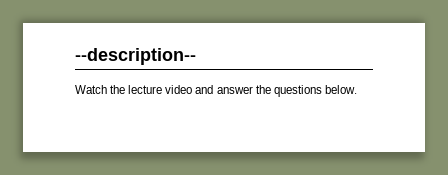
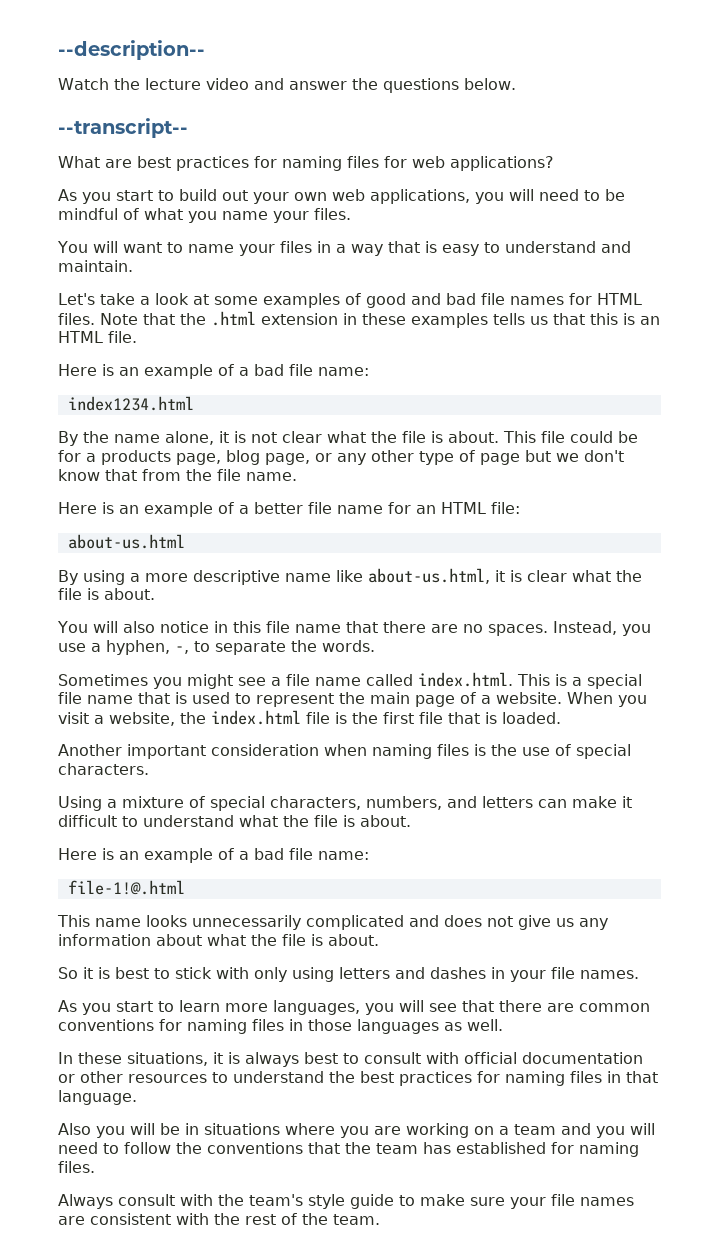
(357, 89) none -> [58,118,188,138] [58,156,554,171] [58,189,625,204] [58,208,351,223] [57,241,631,256] [58,260,133,272] [58,293,642,308] [58,311,660,328] [58,331,137,343] [58,364,369,379] [67,396,194,411] [58,431,638,446] [58,450,624,465] [58,469,297,481] [58,502,520,517] [67,534,185,549] [58,568,642,585] [58,588,155,600] [57,621,651,636] [58,640,375,655] [58,672,642,689] [58,692,647,707] [58,710,561,726] [58,744,631,759] [58,763,149,775] [58,796,632,811] [58,815,411,827] [58,848,369,863] [67,880,185,895] [57,915,608,930] [58,934,379,946] [58,967,639,982] [58,1000,650,1015] [58,1019,503,1034] [58,1052,643,1067] [58,1071,658,1086] [58,1090,137,1105] [58,1123,655,1138] [58,1142,639,1157] [58,1161,95,1173] [58,1194,634,1209] [58,1213,380,1225] // --transcript-- // What are best practices for naming files for web applications? // As you start to build out your own web applications, you will need to be mindful of what you name your files. // You will want to name your files in a way that is easy to understand and maintain. // Let's take a look at some examples of good and bad file names for HTML files. Note that the .html extension in these examples tells us that this is an HTML file. // Here is an example of a bad file name: // index1234.html // By the name alone, it is not clear what the file is about. This file could be for a products page, blog page, or any other type of page but we don't know that from the file name. // Here is an example of a better file name for an HTML file: // about-us.html // By using a more descriptive name like about-us.html, it is clear what the file is about. // You will also notice in this file name that there are no spaces. Instead, you use a hyphen, -, to separate the words. // Sometimes you might see a file name called index.html. This is a special file name that is used to represent the main page of a website. When you visit a website, the index.html file is the first file that is loaded. // Another important consideration when naming files is the use of special characters. // Using a mixture of special characters, numbers, and letters can make it difficult to understand what the file is about. // Here is an example of a bad file name: // file-1!@.html // This name looks unnecessarily complicated and does not give us any information about what the file is about. // So it is best to stick with only using letters and dashes in your file names. // As you start to learn more languages, you will see that there are common conventions for naming files in those languages as well. // In these situations, it is always best to consult with official documentation or other resources to understand the best practices for naming files in that language. // Also you will be in situations where you are working on a team and you will need to follow the conventions that the team has established for naming files. // Always consult with the team's style guide to make sure your file names are consistent with the rest of the team.

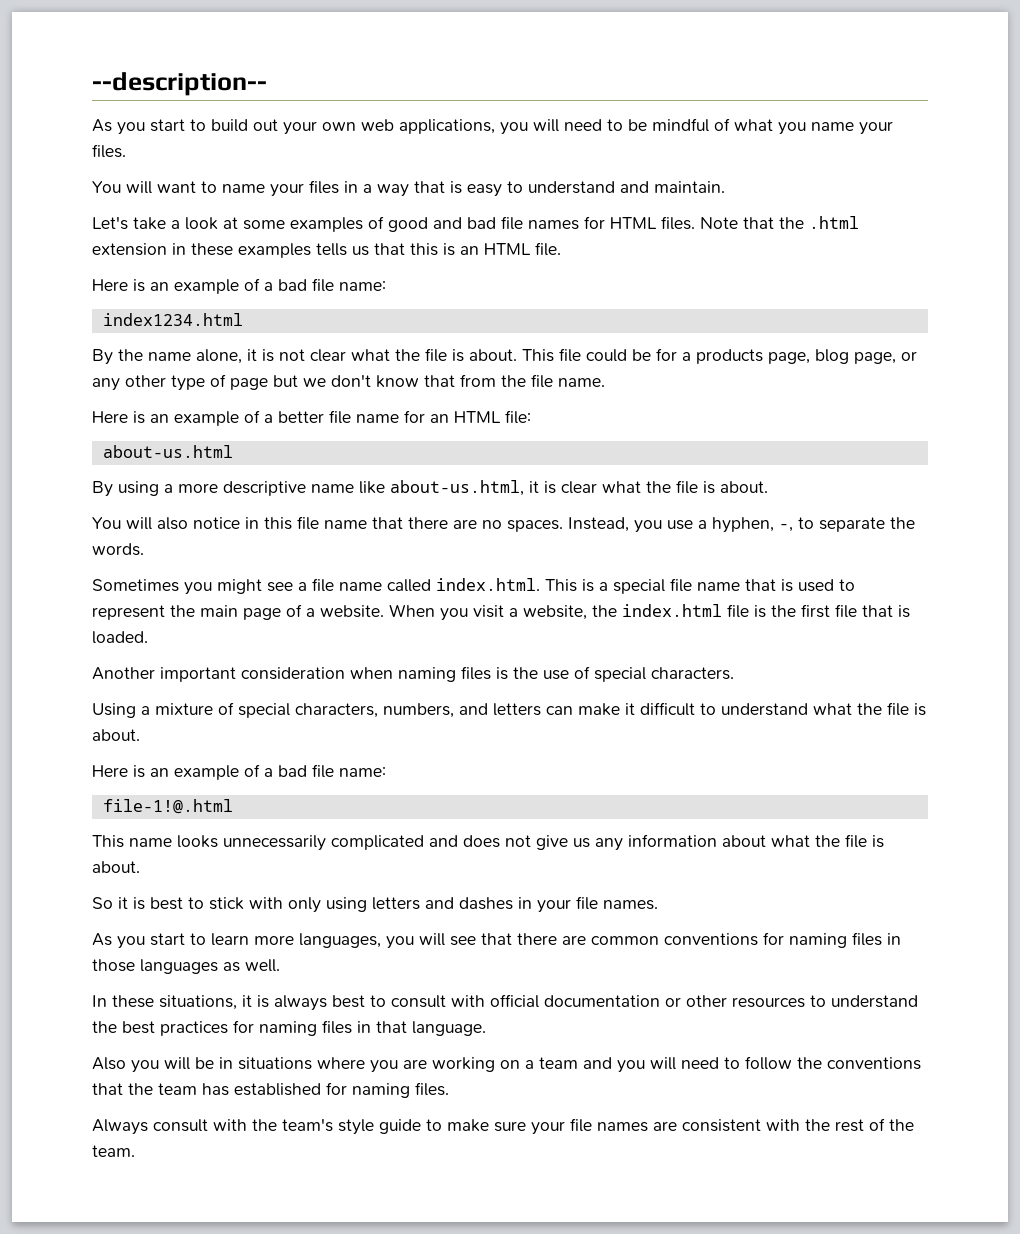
[58,78,516,93] [58,118,188,138] [58,156,554,171] // Watch the lecture video and answer the questions below. // --transcript-- // What are best practices for naming files for web applications? -> (267, 84) none

